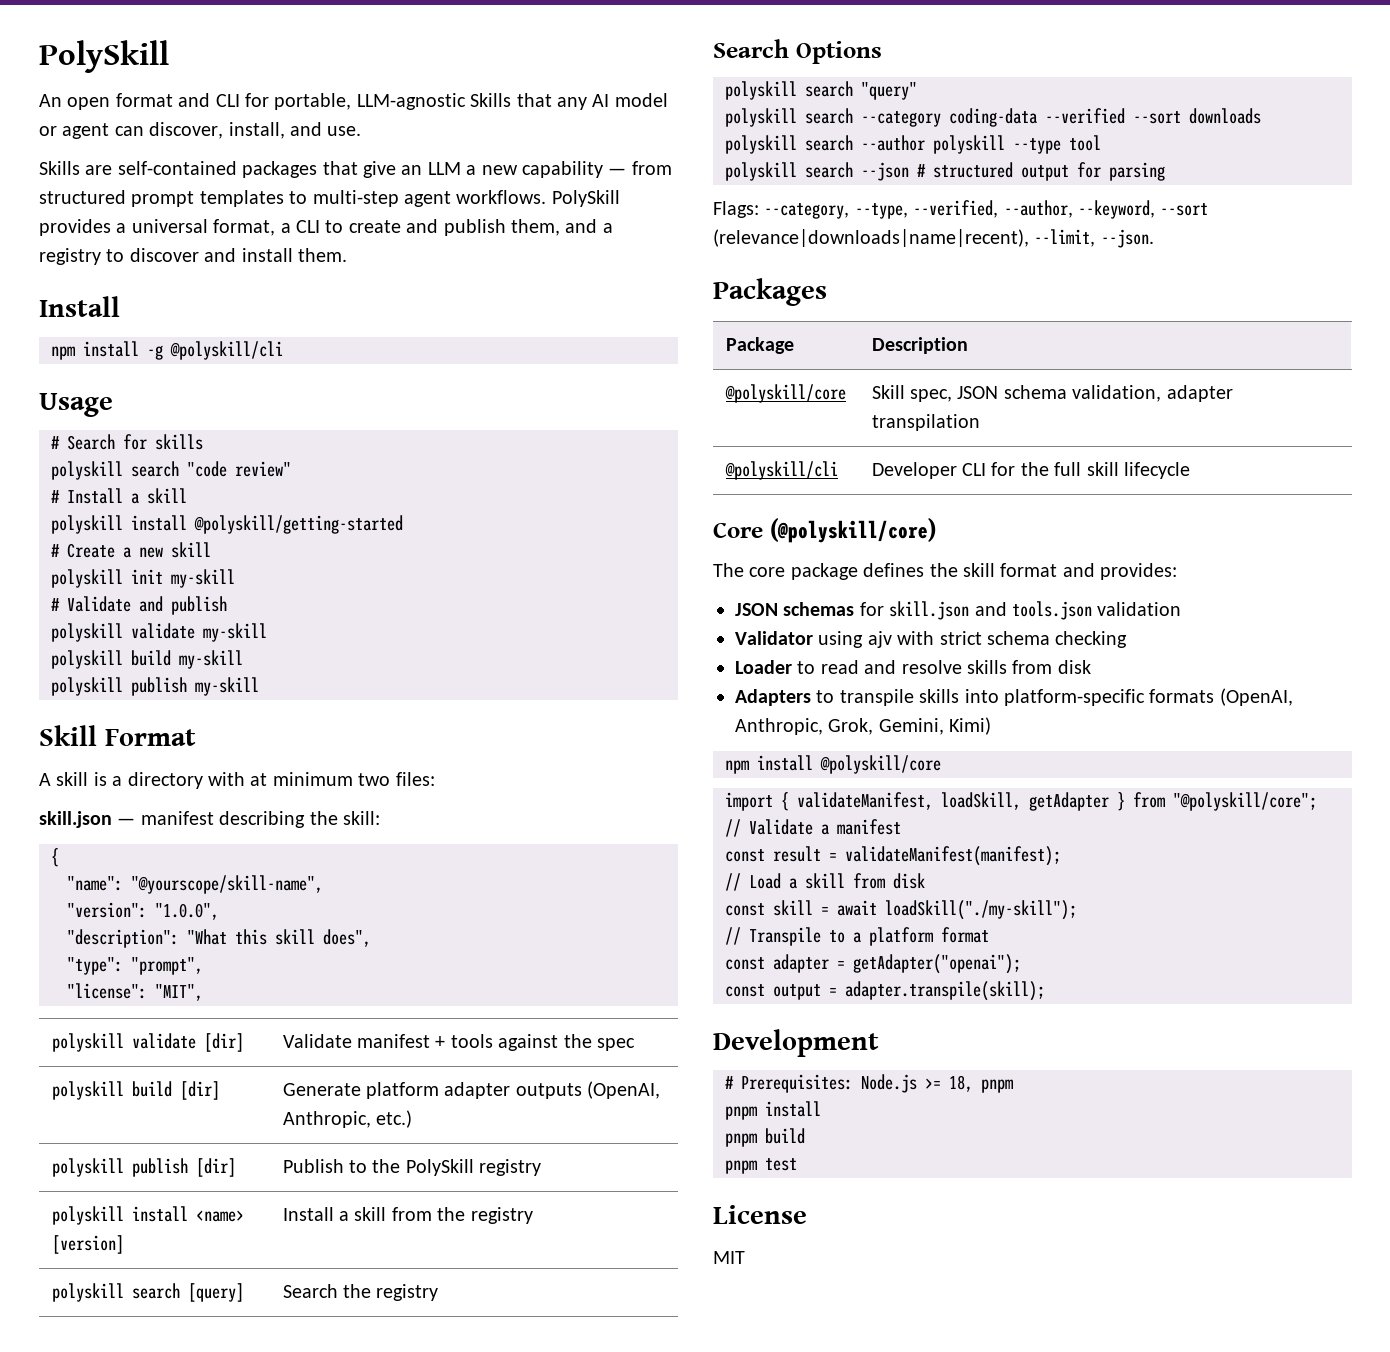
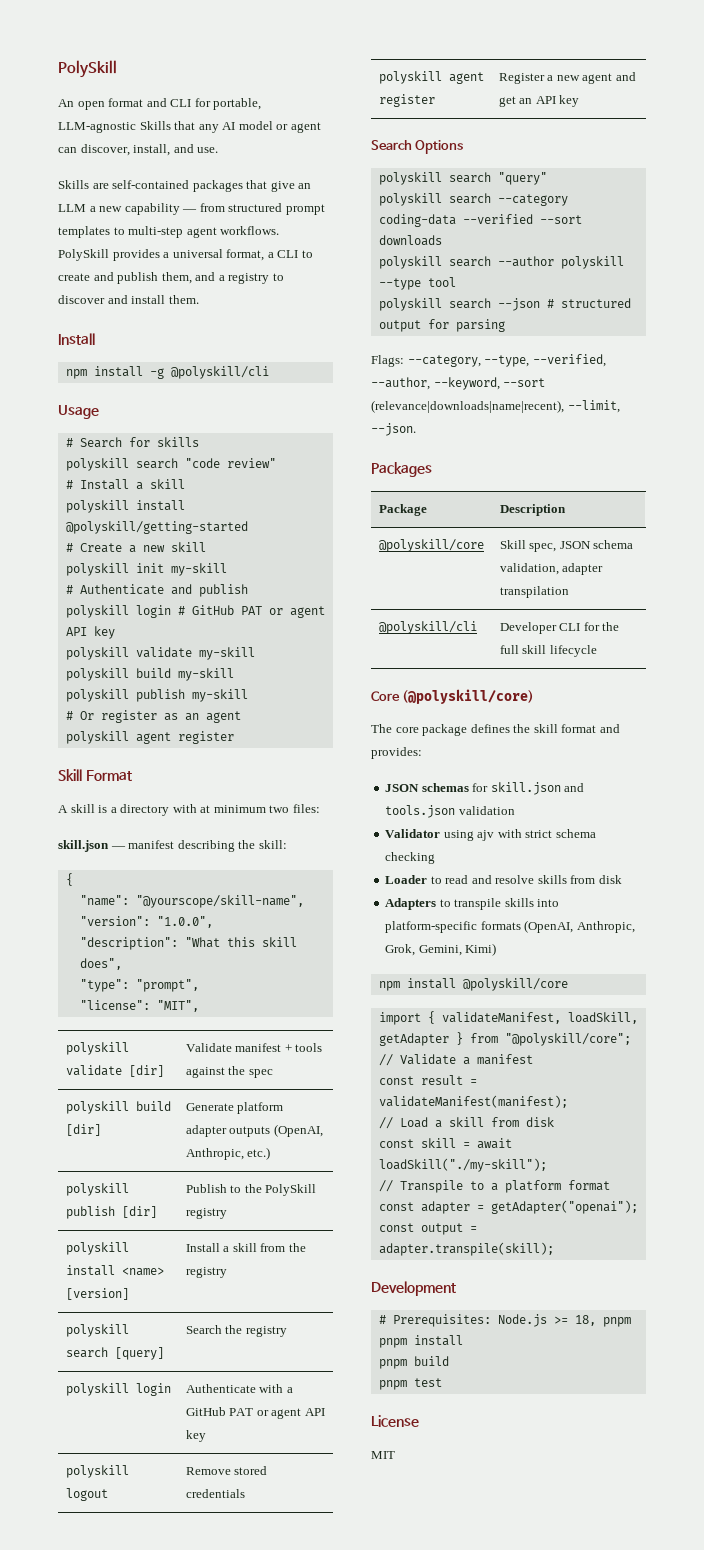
[67,596,227,615] Validate and publish -> [79,584,248,597] [65,605,325,618] [65,626,115,639] Authenticate and publish // polyskill login # GitHub PAT or agent API key
(259, 686) none -> [65,710,241,723] [65,731,234,744] // # Or register as an agent // polyskill agent register
(439, 1292) none -> [65,1383,171,1396] [185,1384,293,1393] [185,1407,325,1419] [185,1430,206,1442] [65,1465,129,1478] [65,1488,108,1501] [185,1466,268,1475] [185,1489,245,1498] [378,71,484,84] [378,94,435,107] [498,72,636,84] [498,95,580,107] // polyskill login | Authenticate with a GitHub PAT or agent API key // polyskill logout | Remove stored credentials // polyskill agent register | Register a new agent and get an API key

